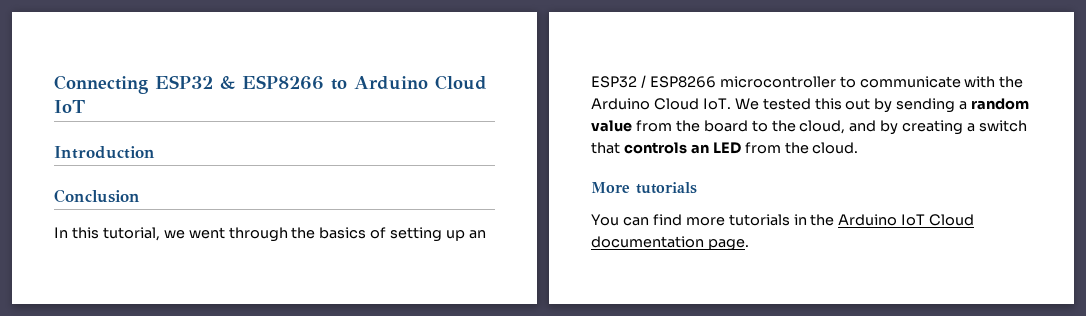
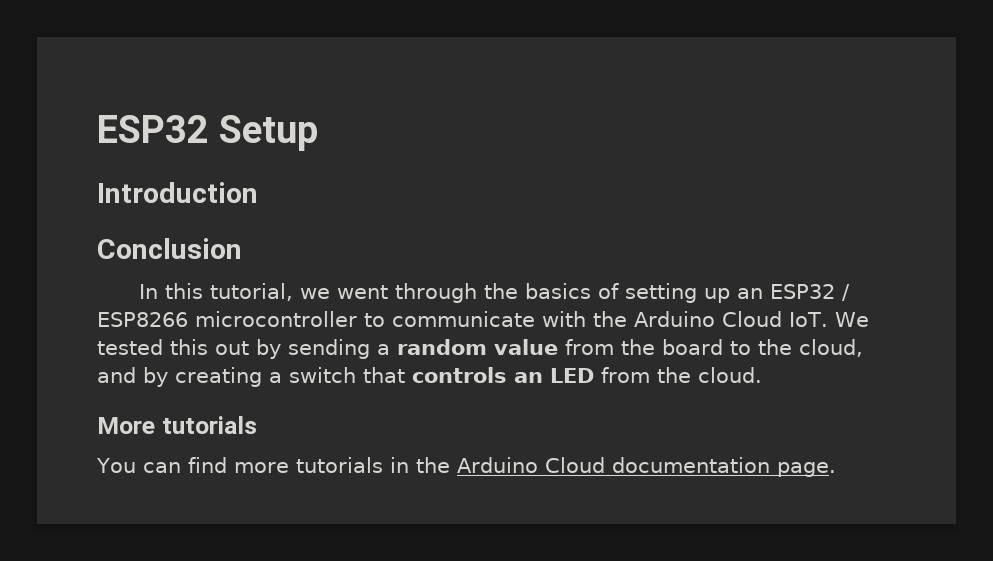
[54,75,487,94] [54,100,85,113] Connecting ESP32 & ESP8266 to Arduino Cloud IoT -> [97,115,319,151] ESP32 Setup
[901,214,926,226] IoT -> (538, 465) none

